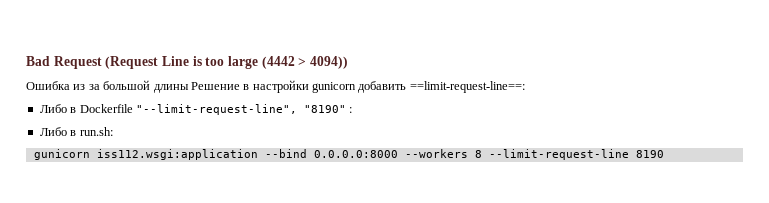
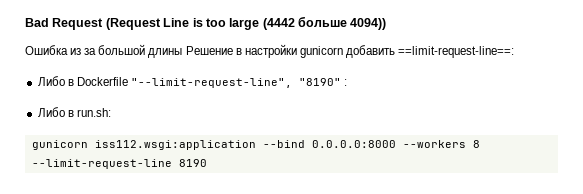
[298,58,307,66] > -> [298,16,347,27] больше

